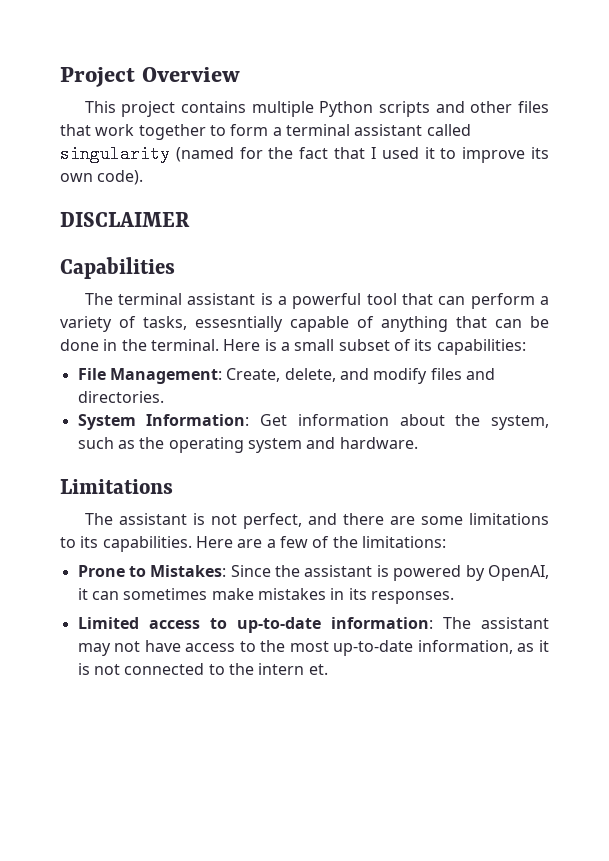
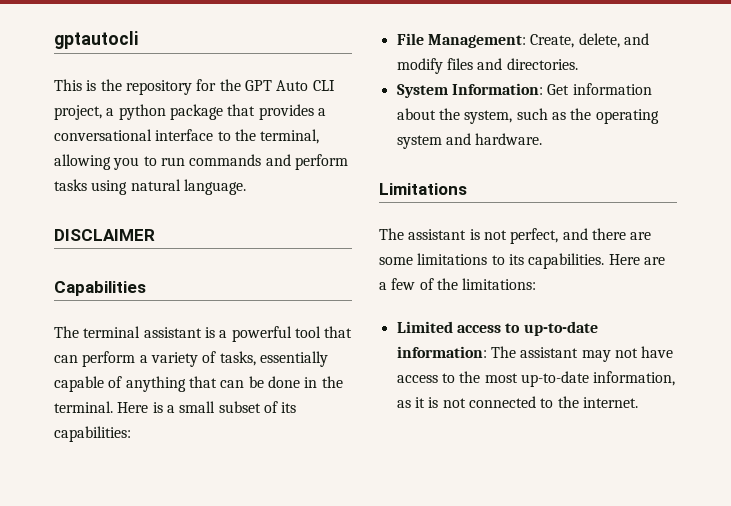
[60,67,240,87] Project Overview -> [54,31,138,49] gptautocli
[121,101,549,117] [60,124,471,140] [60,145,549,163] [60,170,144,185] project contains multiple Python scripts and other files that work together to form a terminal assistant called singularity (named for the fact that I used it to improve its own code). -> [86,79,335,95] [54,104,326,120] [54,129,320,144] [54,154,348,170] [54,179,246,195] is the repository for the GPT Auto CLI project, a python package that provides a conversational interface to the terminal, allowing you to run commands and perform tasks using natural language.
[195,316,283,332] essesntially -> [259,351,328,367] essentially
[77,565,549,581] [77,588,454,604] // Prone to Mistakes: Since the assistant is powered by OpenAI, it can sometimes make mistakes in its responses. -> (537, 284) none
[258,663,328,675] intern et. -> [582,397,638,408] internet.

